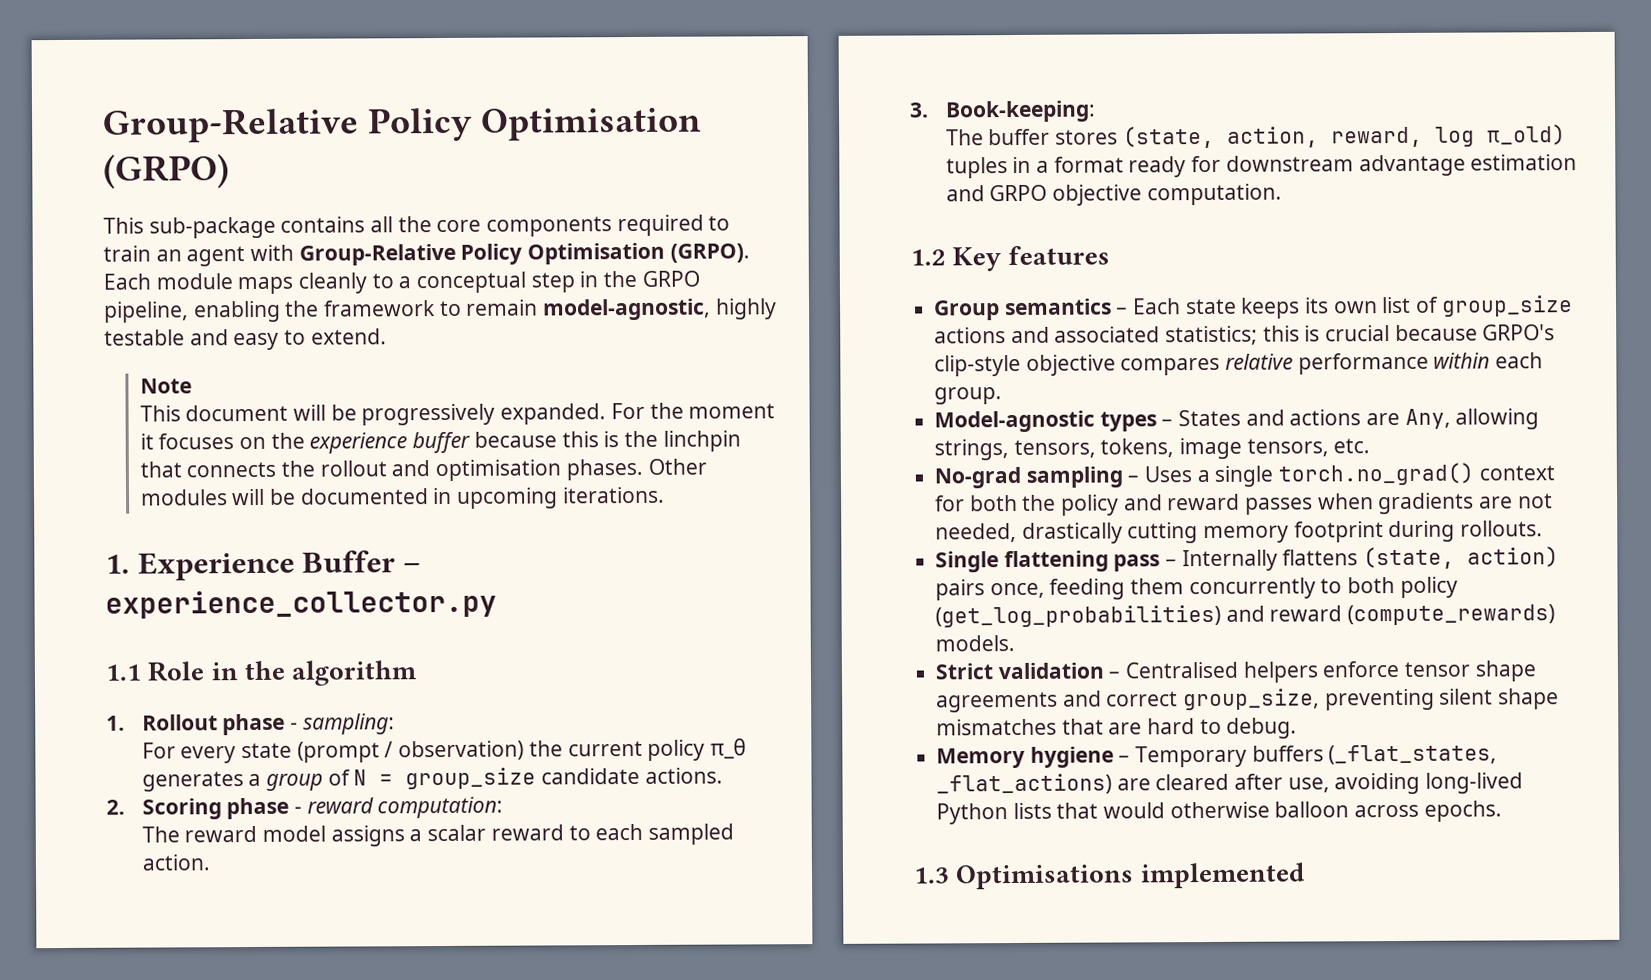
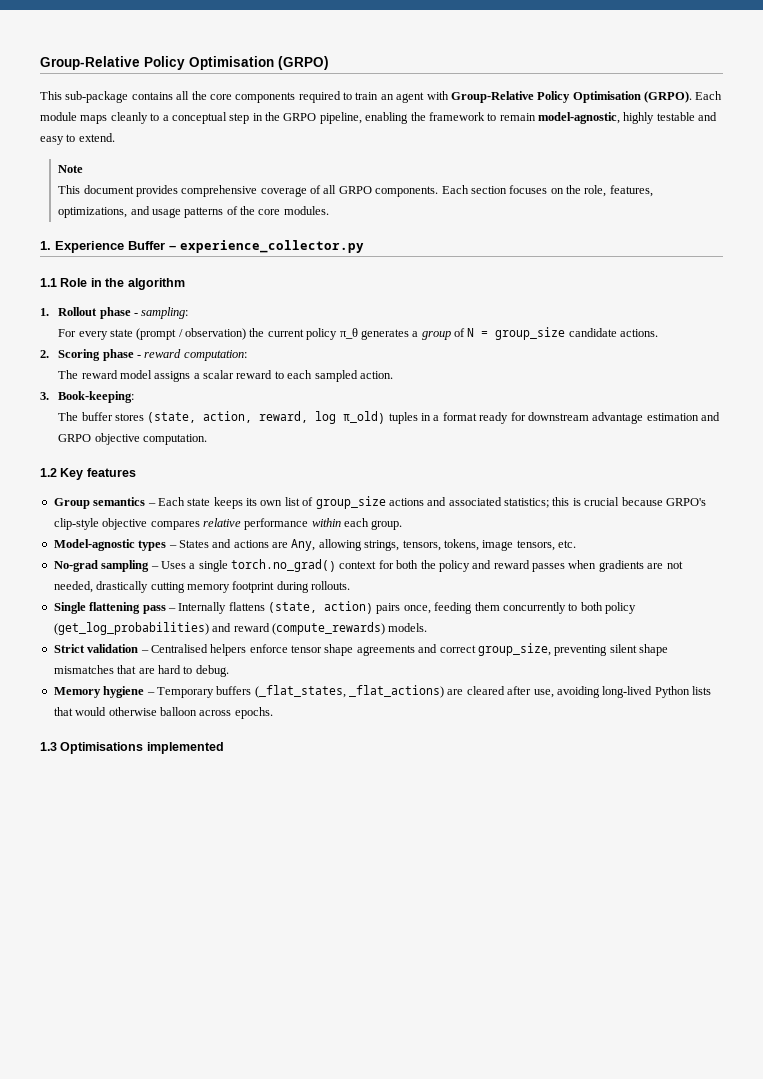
[293,402,776,426] [139,430,741,454] [139,458,707,482] [139,486,665,509] will be progressively expanded. For the moment it focuses on the experience buffer because this is the linchpin that connects the rollout and optimisation phases. Other modules will be documented in upcoming iterations. -> [135,185,653,197] [58,206,329,218] provides comprehensive coverage of all GRPO components. Each section focuses on the role, features, optimizations, and usage patterns of the core modules.

